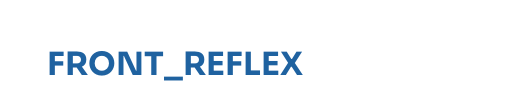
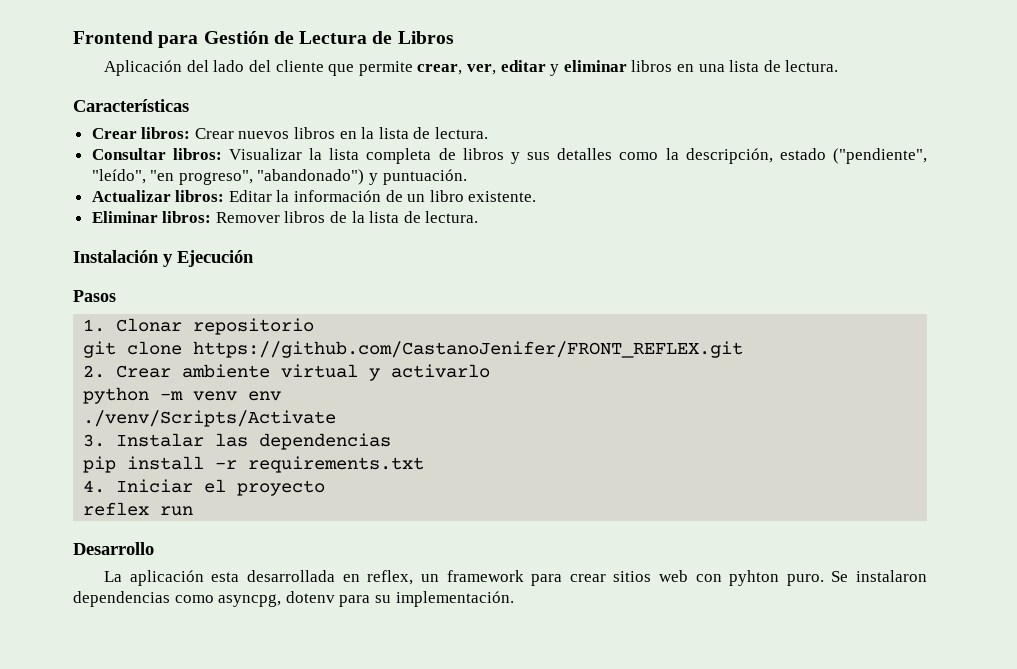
[47,50,303,81] FRONT_REFLEX -> [73,31,454,48] [104,60,839,76] [73,99,189,112] [91,127,489,139] [91,148,927,164] [91,169,467,185] [91,190,537,202] [91,211,479,223] [73,250,254,267] [73,290,116,302] [83,318,315,335] [83,341,744,358] [83,364,491,381] [83,387,282,404] [83,410,337,427] [83,433,392,450] [83,456,425,473] [83,479,326,496] [83,502,194,516] [73,542,154,555] [104,570,927,586] [73,591,514,607] Frontend para Gestión de Lectura de Libros // Aplicación del lado del cliente que permite crear, ver, editar y eliminar libros en una lista de lectura. // Características // Crear libros: Crear nuevos libros en la lista de lectura. // Consultar libros: Visualizar la lista completa de libros y sus detalles como la descripción, estado ("pendiente", "leído", "en progreso", "abandonado") y puntuación. // Actualizar libros: Editar la información de un libro existente. // Eliminar libros: Remover libros de la lista de lectura. // Instalación y Ejecución // Pasos // 1. Clonar repositorio // git clone https://github.com/CastanoJenifer/FRONT_REFLEX.git // 2. Crear ambiente virtual y activarlo // python -m venv env // ./venv/Scripts/Activate // 3. Instalar las dependencias // pip install -r requirements.txt // 4. Iniciar el proyecto // reflex run // Desarrollo // La aplicación esta desarrollada en reflex, un framework para crear sitios web con pyhton puro. Se instalaron dependencias como asyncpg, dotenv para su implementación.

